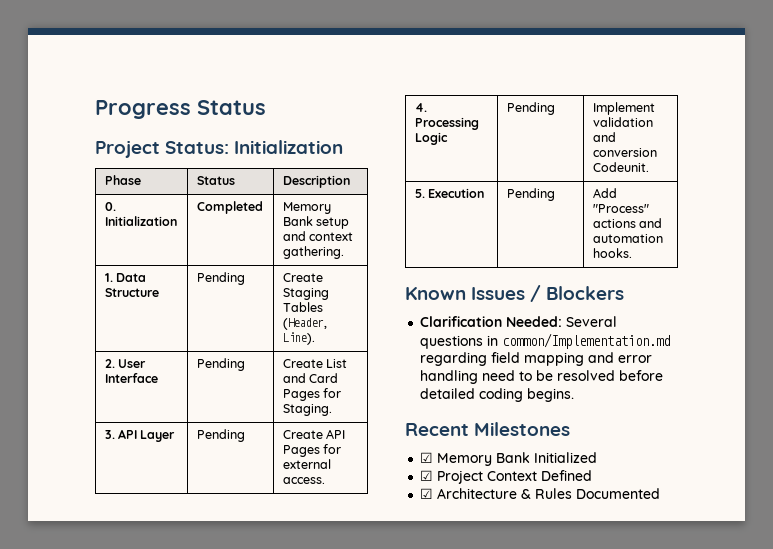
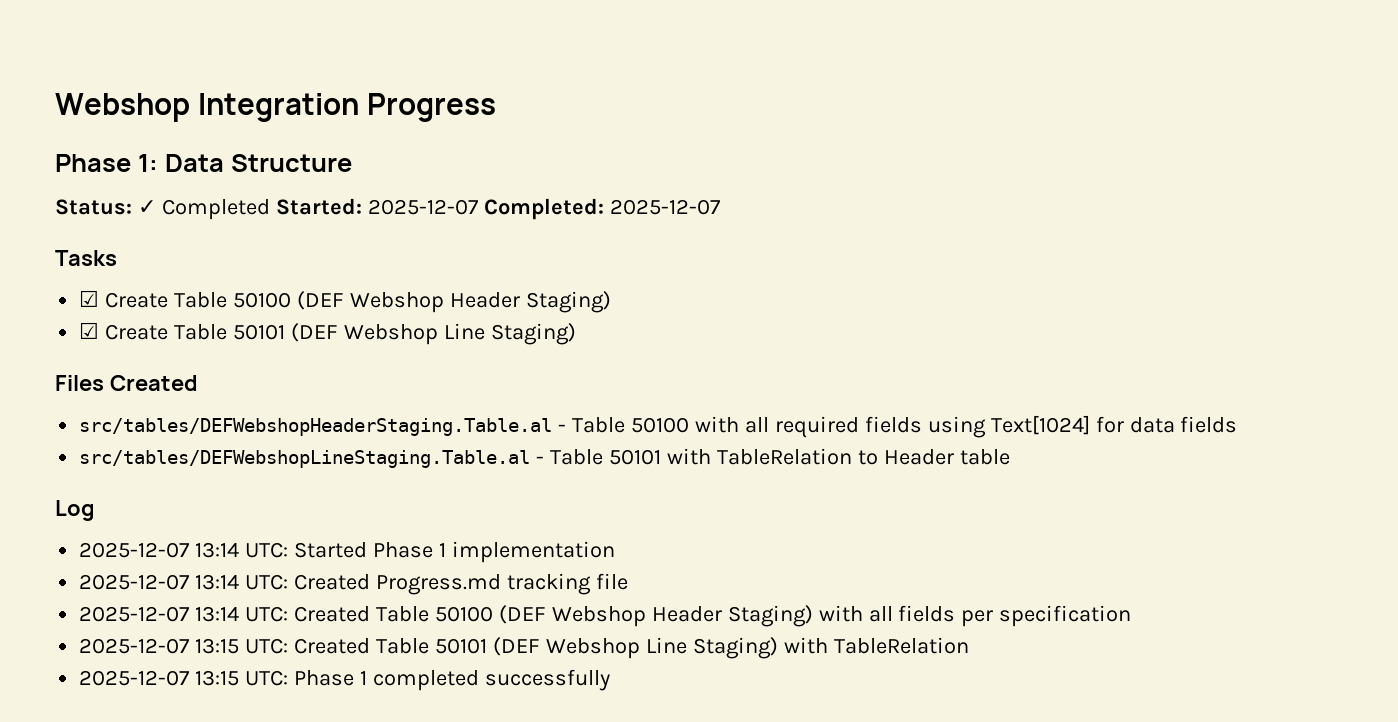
(95, 109) none -> [55,93,359,122] Webshop Integration
[197,100,266,115] [95,140,344,158] [104,175,141,185] [196,176,235,185] [282,175,350,188] [104,202,116,211] [104,216,177,226] [196,201,263,214] [282,202,331,214] [282,216,349,229] [282,231,353,241] [282,246,344,259] [104,273,146,282] [104,288,159,297] [196,272,245,285] [282,273,323,282] [282,288,329,300] [282,302,323,312] [282,318,327,330] [282,332,315,345] [104,359,146,368] [104,373,158,383] [196,358,245,371] [282,359,347,368] [282,373,338,383] [282,388,341,401] [282,404,332,416] [104,429,176,442] [196,429,245,442] [282,429,345,439] [282,444,341,457] [282,459,331,469] [282,477,325,484] [414,103,427,112] [414,117,479,130] [414,132,448,145] [506,102,555,115] [592,102,655,115] [592,117,653,127] [592,132,616,142] [592,148,657,157] [592,162,649,172] [414,188,484,198] [506,188,555,201] [592,188,617,198] [592,204,649,213] [592,218,662,228] [592,234,663,243] [592,248,632,258] [405,285,625,302] [420,316,618,327] [420,333,671,349] [420,352,653,366] [420,370,664,384] [420,388,575,402] [405,422,571,436] [420,452,598,466] [420,470,593,484] [420,488,661,499] Status // Project Status: Initialization // Phase | Status | Description // 0. Initialization | Completed | Memory Bank setup and context gathering. // 1. Data Structure | Pending | Create Staging Tables (Header, Line). // 2. User Interface | Pending | Create List and Card Pages for Staging. // 3. API Layer | Pending | Create API Pages for external access. // 4. Processing Logic | Pending | Implement validation and conversion Codeunit. // 5. Execution | Pending | Add "Process" actions and automation hooks. // Known Issues / Blockers // Clarification Needed: Several questions in common/Implementation.md regarding field mapping and error handling need to be resolved before detailed coding begins. // Recent Milestones // ☑ Memory Bank Initialized // ☑ Project Context Defined // ☑ Architecture & Rules Documented -> [55,154,352,172] [55,198,720,220] [55,250,117,266] [79,290,611,313] [79,322,576,345] [55,375,198,391] [79,415,1238,438] [79,448,1010,468] [55,500,95,521] [79,541,615,563] [79,573,628,595] [79,605,1132,627] [79,637,969,659] [79,669,610,691] // Phase 1: Data Structure // Status: ✓ Completed Started: 2025-12-07 Completed: 2025-12-07 // Tasks // ☑ Create Table 50100 (DEF Webshop Header Staging) // ☑ Create Table 50101 (DEF Webshop Line Staging) // Files Created // src/tables/DEFWebshopHeaderStaging.Table.al - Table 50100 with all required fields using Text[1024] for data fields // src/tables/DEFWebshopLineStaging.Table.al - Table 50101 with TableRelation to Header table // Log // 2025-12-07 13:14 UTC: Started Phase 1 implementation // 2025-12-07 13:14 UTC: Created Progress.md tracking file // 2025-12-07 13:14 UTC: Created Table 50100 (DEF Webshop Header Staging) with all fields per specification // 2025-12-07 13:15 UTC: Created Table 50101 (DEF Webshop Line Staging) with TableRelation // 2025-12-07 13:15 UTC: Phase 1 completed successfully

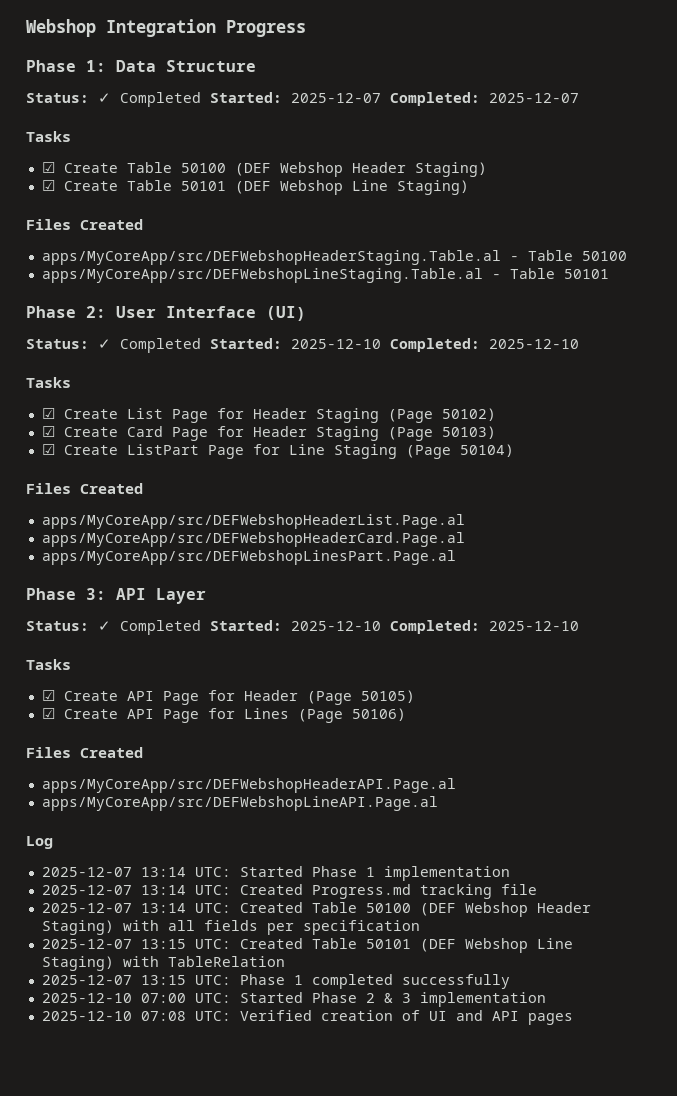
[79,418,553,436] src/tables/DEFWebshopHeaderStaging.Table.al -> [41,250,501,265] apps/MyCoreApp/src/DEFWebshopHeaderStaging.Table.al
[694,415,1238,438] [79,448,1010,468] with all required fields using Text[1024] for data fields // src/tables/DEFWebshopLineStaging.Table.al - Table 50101 with TableRelation to Header table -> [41,268,609,283] [26,306,306,321] [26,338,579,353] [26,377,71,388] [41,408,496,423] [41,426,496,441] [41,444,514,459] [26,483,143,494] [41,514,465,529] [41,532,465,547] [41,550,456,565] [26,588,206,604] [26,620,579,635] [26,659,71,670] [41,690,415,705] [41,708,406,723] [26,747,143,758] [41,778,456,793] [41,796,438,811] // apps/MyCoreApp/src/DEFWebshopLineStaging.Table.al - Table 50101 // Phase 2: User Interface (UI) // Status: ✓ Completed Started: 2025-12-10 Completed: 2025-12-10 // Tasks // ☑ Create List Page for Header Staging (Page 50102) // ☑ Create Card Page for Header Staging (Page 50103) // ☑ Create ListPart Page for Line Staging (Page 50104) // Files Created // apps/MyCoreApp/src/DEFWebshopHeaderList.Page.al // apps/MyCoreApp/src/DEFWebshopHeaderCard.Page.al // apps/MyCoreApp/src/DEFWebshopLinesPart.Page.al // Phase 3: API Layer // Status: ✓ Completed Started: 2025-12-10 Completed: 2025-12-10 // Tasks // ☑ Create API Page for Header (Page 50105) // ☑ Create API Page for Lines (Page 50106) // Files Created // apps/MyCoreApp/src/DEFWebshopHeaderAPI.Page.al // apps/MyCoreApp/src/DEFWebshopLineAPI.Page.al
(610, 680) none -> [41,992,546,1007] [41,1010,573,1025] // 2025-12-10 07:00 UTC: Started Phase 2 & 3 implementation // 2025-12-10 07:08 UTC: Verified creation of UI and API pages

